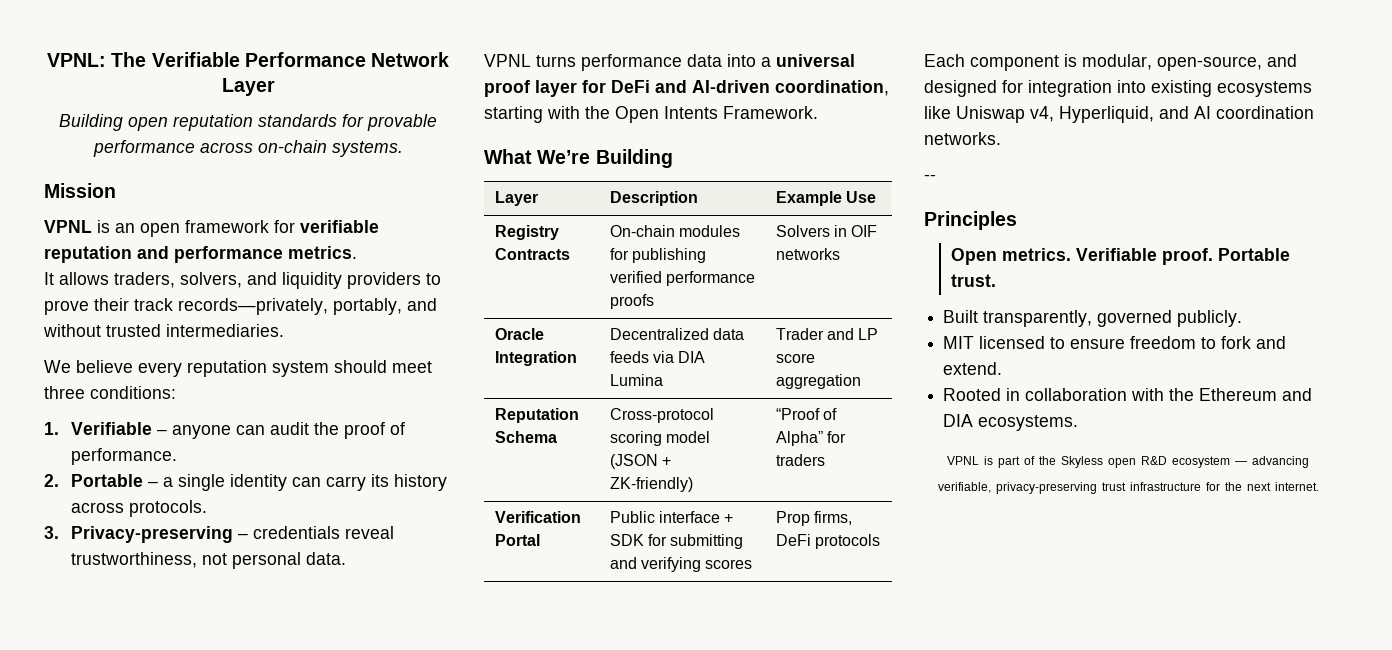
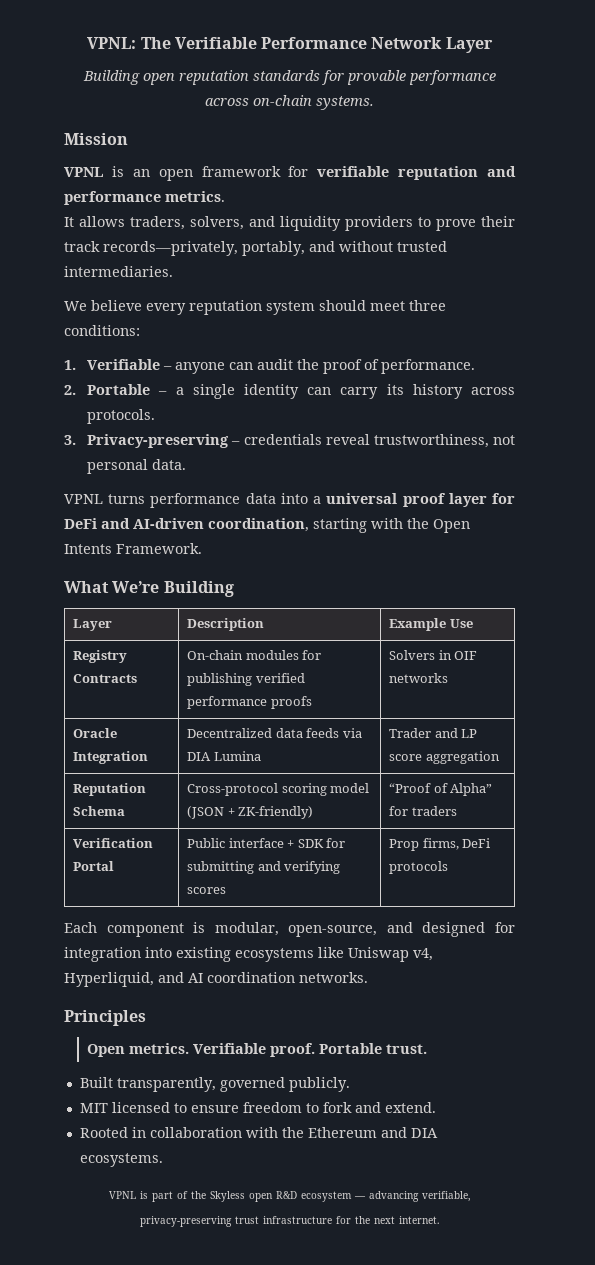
[924,174,936,181] // -- -> (368, 977) none

